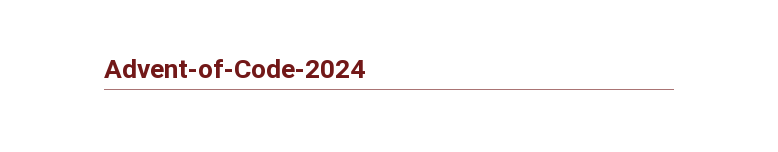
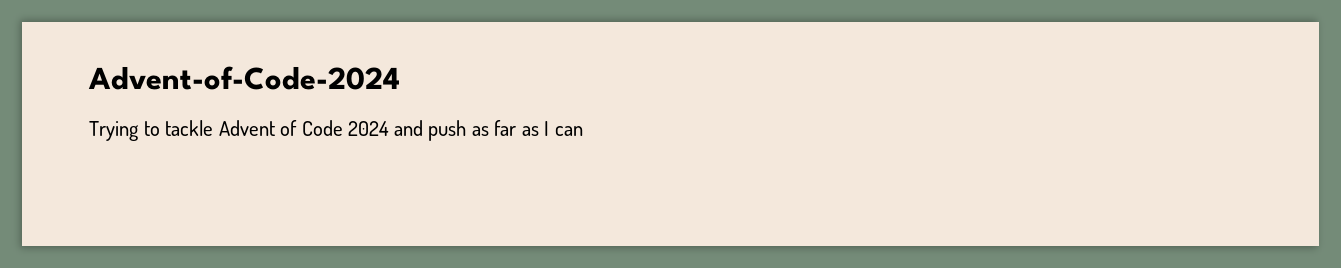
(365, 68) none -> [89,120,583,141] // Trying to tackle Advent of Code 2024 and push as far as I can

